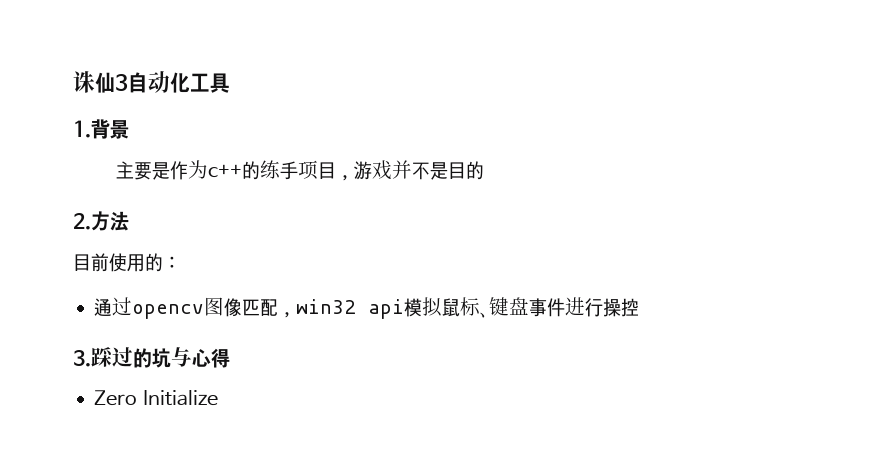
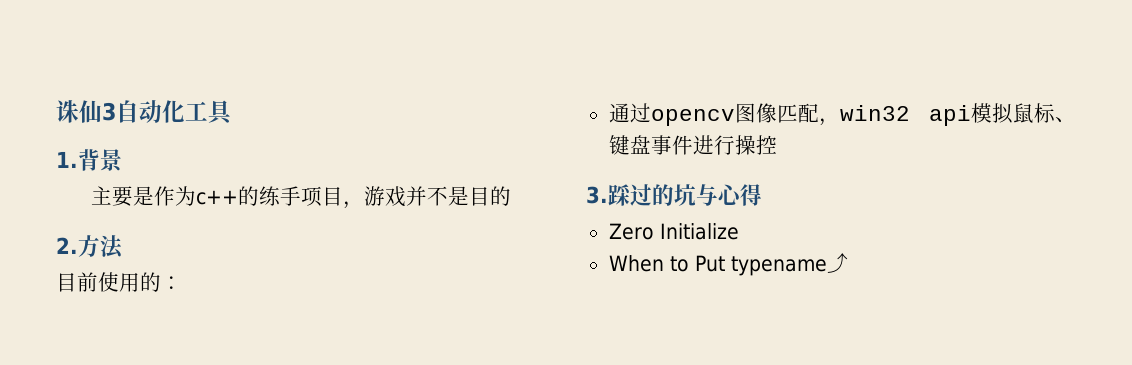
(218, 398) none -> [608,253,848,276] // When to Put typename⤴

